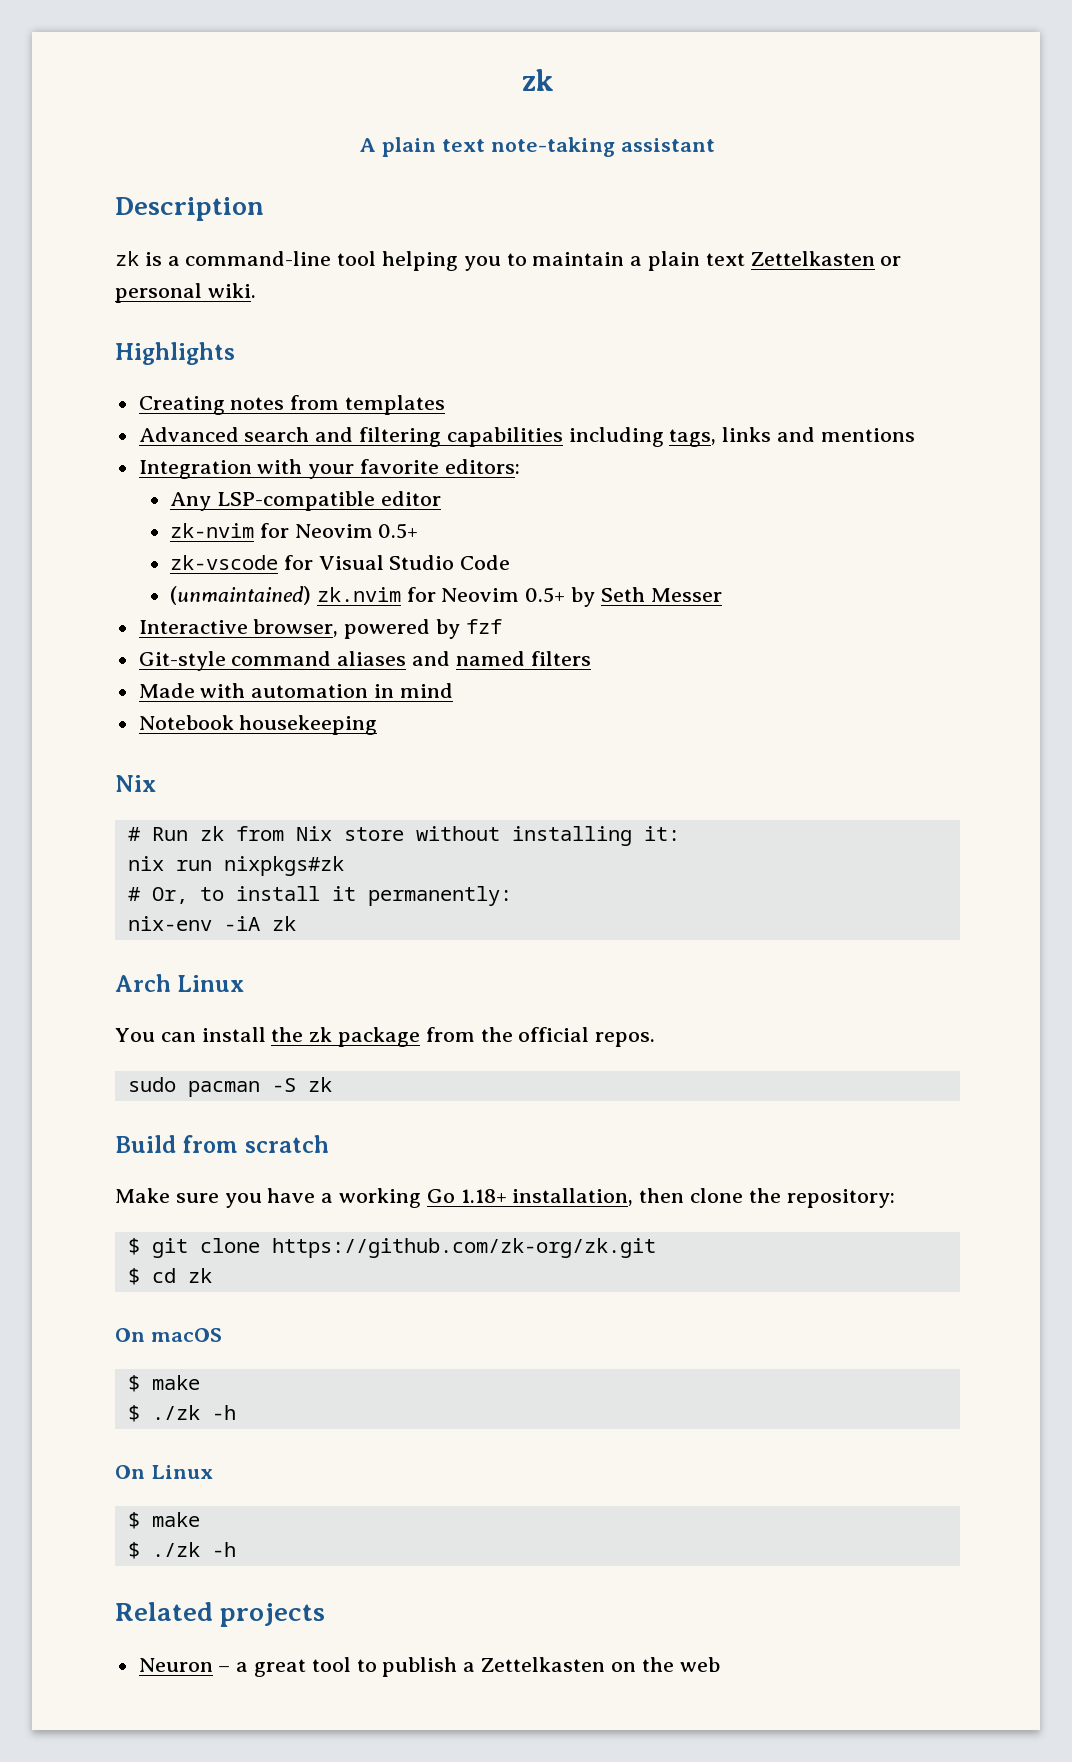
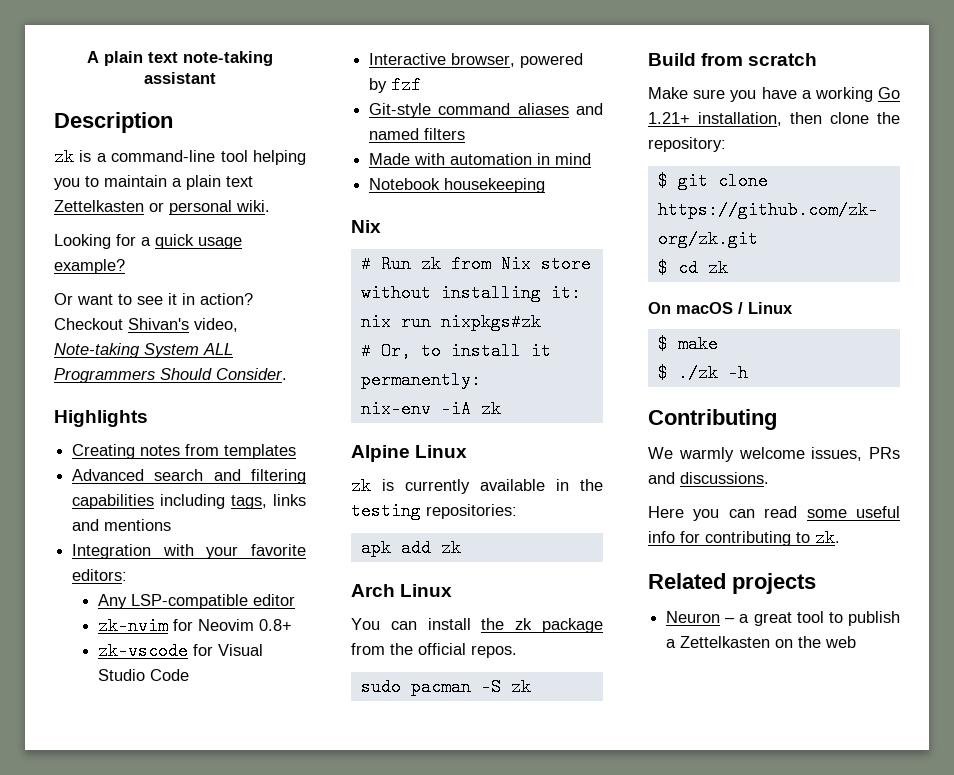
[521,69,554,91] zk // -> (87, 57) none
(256, 290) none -> [54,234,242,249] [54,259,125,274] [54,293,253,305] [54,318,238,332] [54,343,233,358] [54,368,287,383] // Looking for a quick usage example? // Or want to see it in action? Checkout Shivan's video, Note-taking System ALL Programmers Should Consider.
[378,523,419,539] 0.5+ -> [259,619,293,631] 0.8+
[170,586,722,607] // (unmaintained) zk.nvim for Neovim 0.5+ by Seth Messer -> (190, 675) none
(296, 923) none -> [351,445,468,462] [351,477,603,495] [351,502,517,520] [360,539,461,557] // Alpine Linux // zk is currently available in the testing repositories: // apk add zk
[460,1189,507,1203] 1.18+ -> [648,112,690,124] 1.21+
[127,1375,200,1392] [127,1405,236,1422] [115,1465,213,1479] [127,1512,200,1529] [127,1542,236,1559] // $ make // $ ./zk -h // On Linux // $ make // $ ./zk -h -> [738,302,793,314] [657,335,718,353] [657,364,748,382] [648,409,777,430] [648,447,900,462] [648,472,769,484] [648,506,900,521] [648,529,840,547] / Linux // $ make // $ ./zk -h // Contributing // We warmly welcome issues, PRs and discussions. // Here you can read some useful info for contributing to zk.

